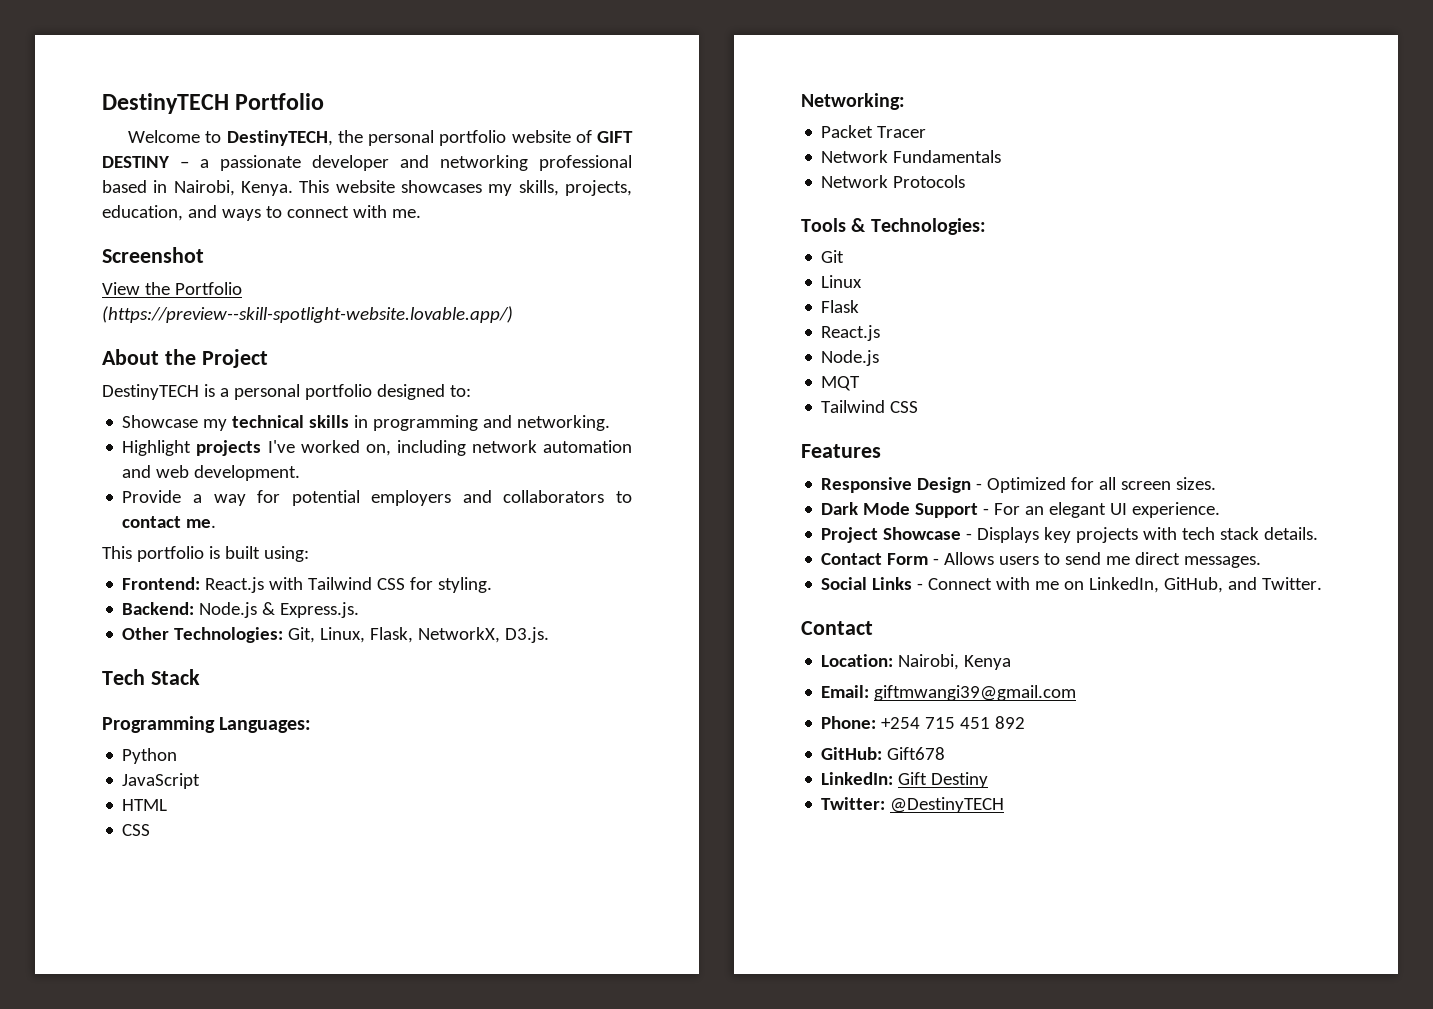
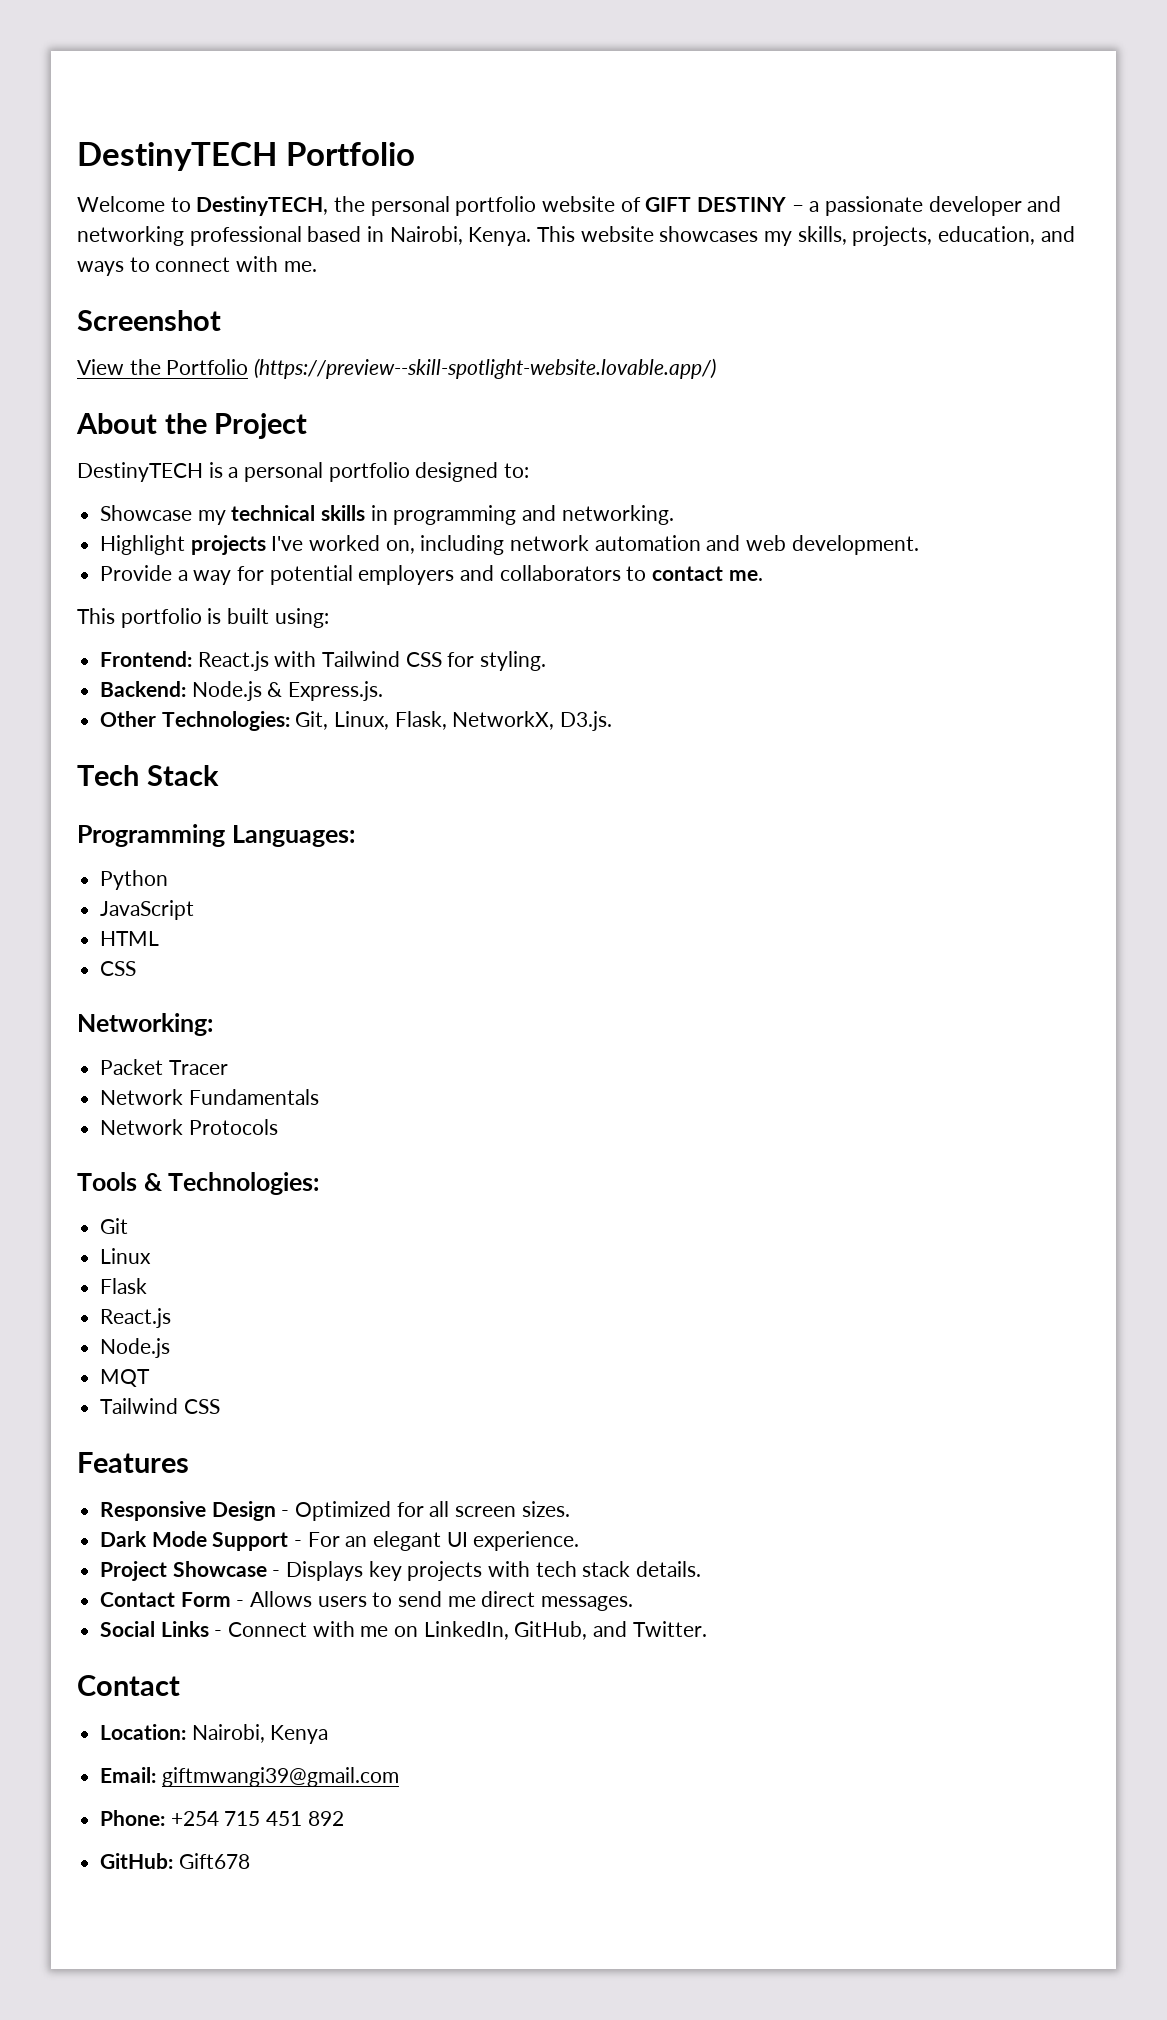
[821,772,989,788] [821,797,1005,813] // LinkedIn: Gift Destiny // Twitter: @DestinyTECH -> (250, 1861) none

